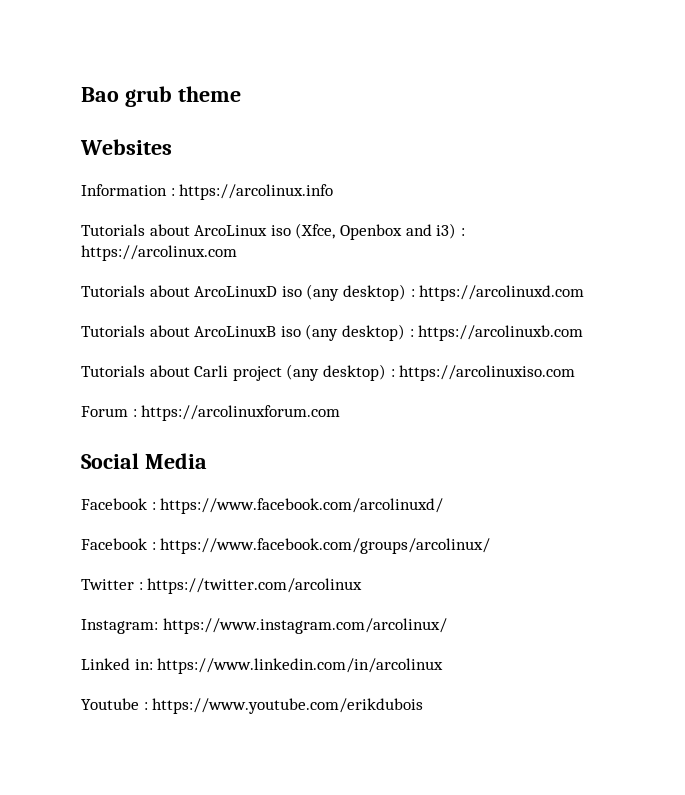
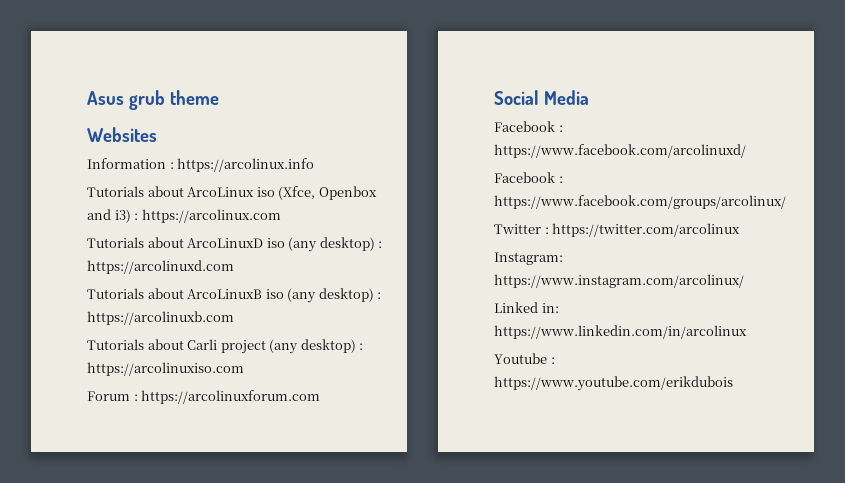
[81,87,119,102] Bao -> [87,91,124,105] Asus

